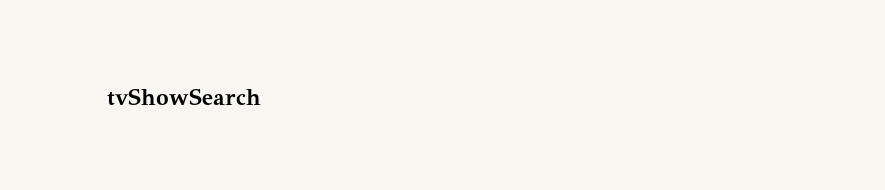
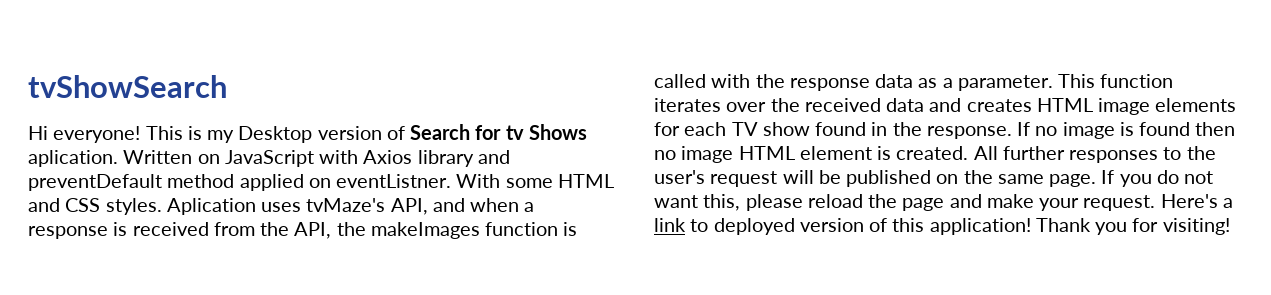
(261, 97) none -> [28,124,587,143] [28,150,510,167] [28,174,614,191] [28,198,535,215] [28,222,578,239] [654,74,1174,91] [654,98,1237,115] [654,122,1236,139] [654,146,1216,163] [654,170,1214,187] [654,194,1233,211] [654,218,1230,235] // Hi everyone! This is my Desktop version of Search for tv Shows aplication. Written on JavaScript with Axios library and preventDefault method applied on eventListner. With some HTML and CSS styles. Aplication uses tvMaze's API, and when a response is received from the API, the makeImages function is called with the response data as a parameter. This function iterates over the received data and creates HTML image elements for each TV show found in the response. If no image is found then no image HTML element is created. All further responses to the user's request will be published on the same page. If you do not want this, please reload the page and make your request. Here's a link to deployed version of this application! Thank you for visiting!

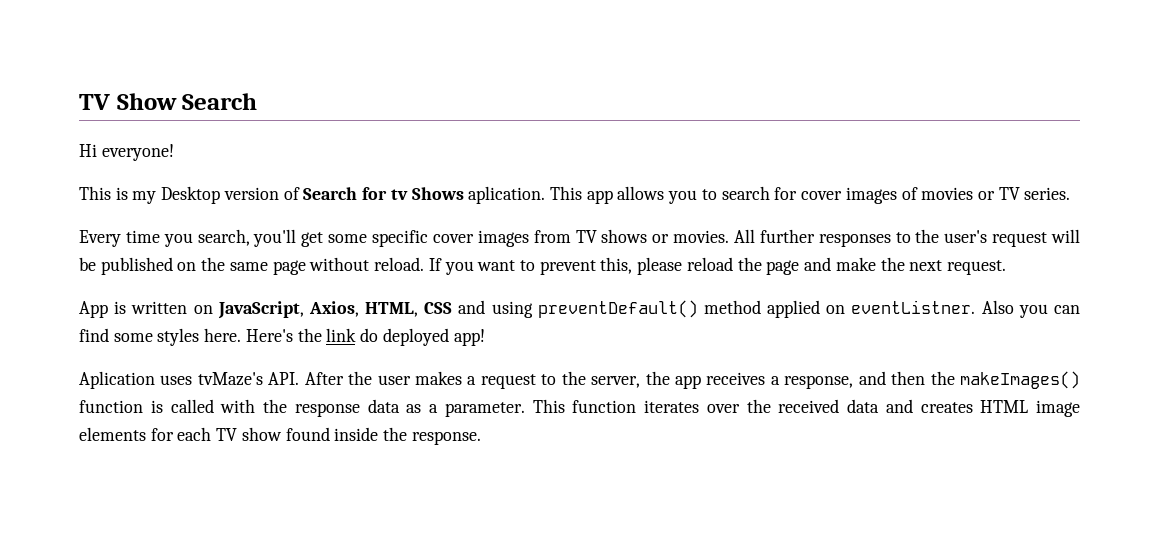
[28,75,227,98] tvShowSearch -> [79,93,258,110] TV Show Search
(141, 134) none -> (174, 152) //
[123,150,510,167] [28,174,614,191] [28,198,535,215] [28,222,480,239] Written on JavaScript with Axios library and preventDefault method applied on eventListner. With some HTML and CSS styles. Aplication uses tvMaze's API, and when a response is received from the API, the makeImages -> [549,186,1071,204] [79,229,1080,247] [79,257,1006,275] [79,300,1080,319] [79,328,485,346] [79,371,1081,389] This app allows you to search for cover images of movies or TV series. // Every time you search, you'll get some specific cover images from TV shows or movies. All further responses to the user's request will be published on the same page without reload. If you want to prevent this, please reload the page and make the next request. // App is written on JavaScript, Axios, HTML, CSS and using preventDefault() method applied on eventListner. Also you can find some styles here. Here's the link do deployed app! // Aplication uses tvMaze's API. After the user makes a request to the server, the app receives a response, and then the makeImages()
[871,122,888,136] in -> [334,427,379,441] inside
[1017,122,1236,139] [654,146,1216,163] [654,170,1214,187] [654,194,1233,211] [654,218,1230,235] If no image is found then no image HTML element is created. All further responses to the user's request will be published on the same page. If you do not want this, please reload the page and make your request. Here's a link to deployed version of this application! Thank you for visiting! -> (481, 438) none

